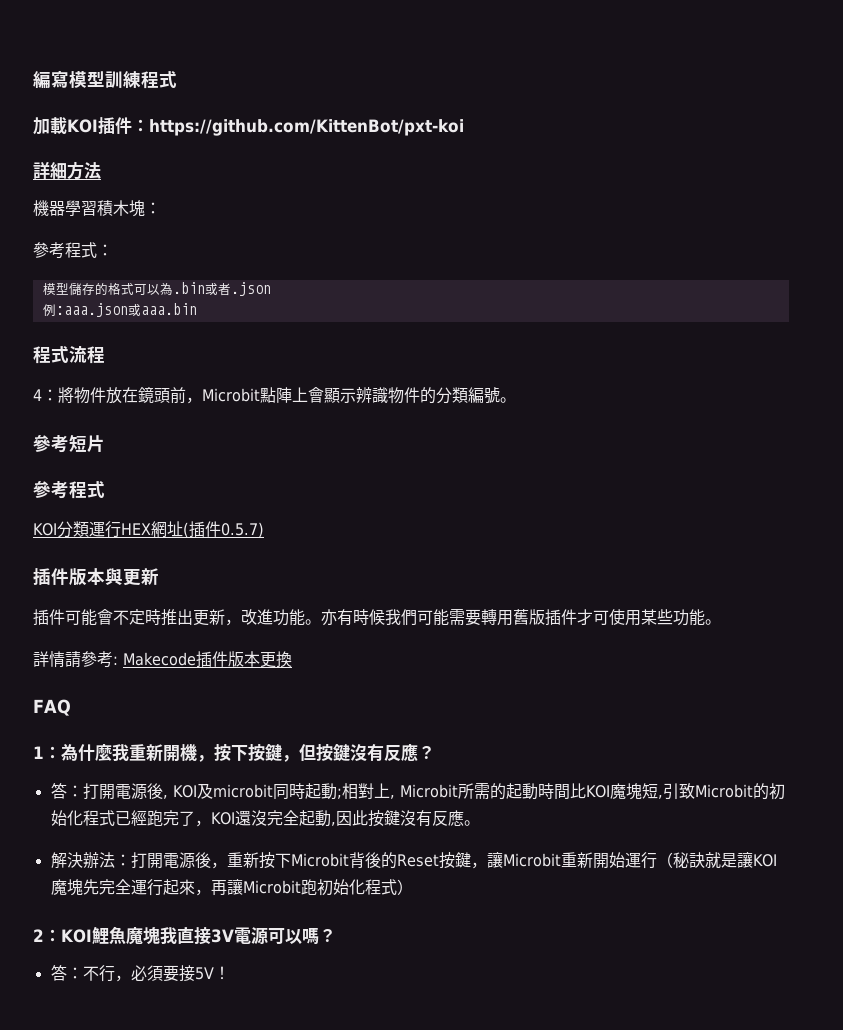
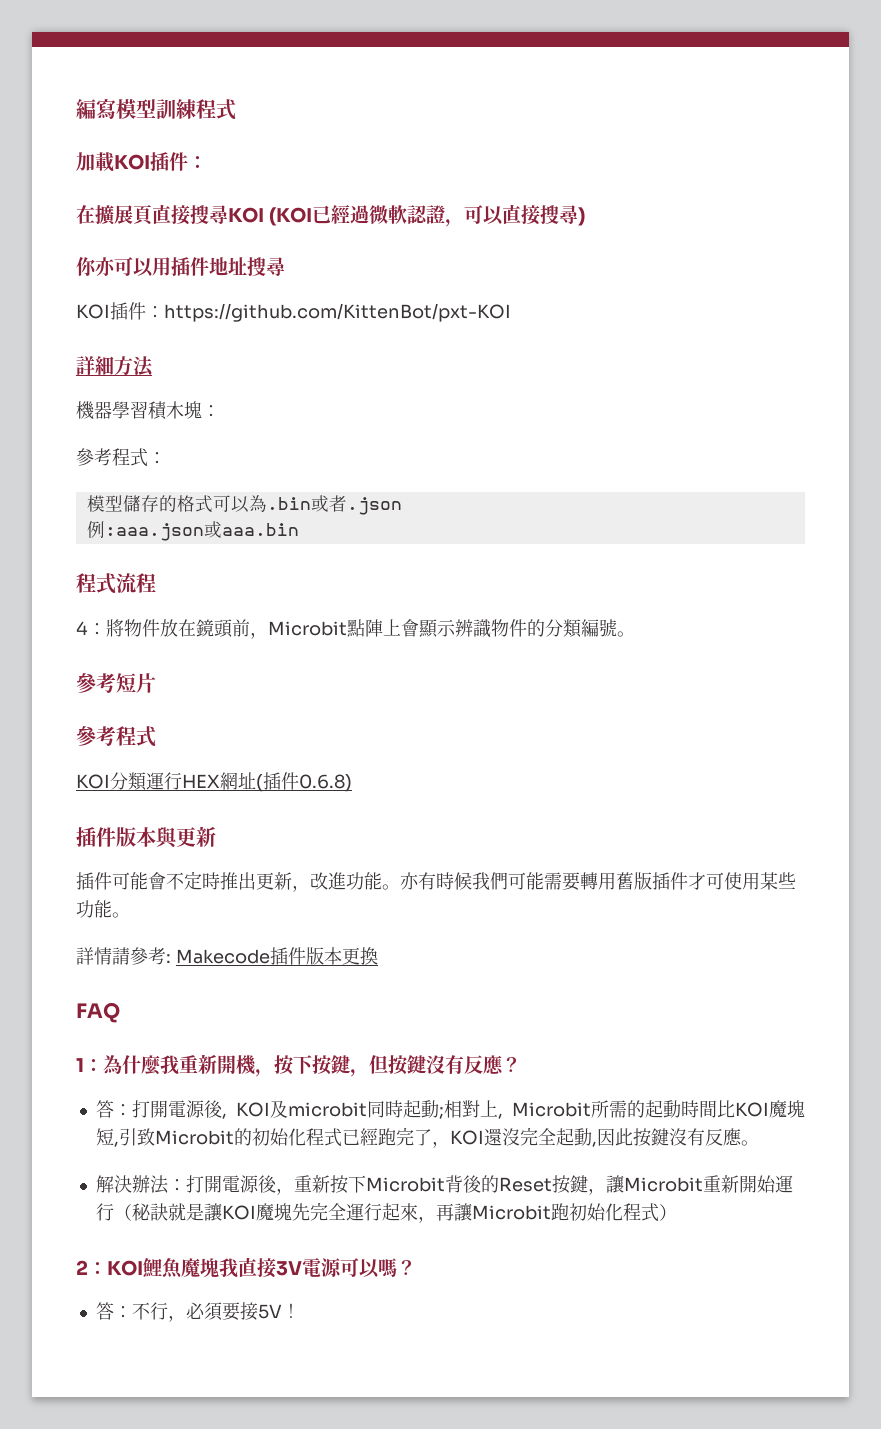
[148,119,464,136] https://github.com/KittenBot/pxt-koi -> [76,204,586,227] [76,257,285,277] [76,302,511,322] // 在擴展頁直接搜尋KOI (KOI已經過微軟認證，可以直接搜尋) // 你亦可以用插件地址搜尋 // KOI插件：https://github.com/KittenBot/pxt-KOI
[220,522,264,538] 0.5.7) -> [299,774,352,792] 0.6.8)

